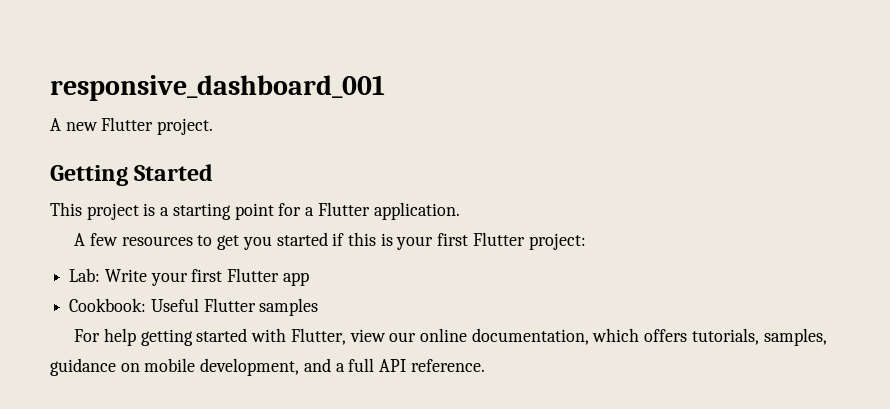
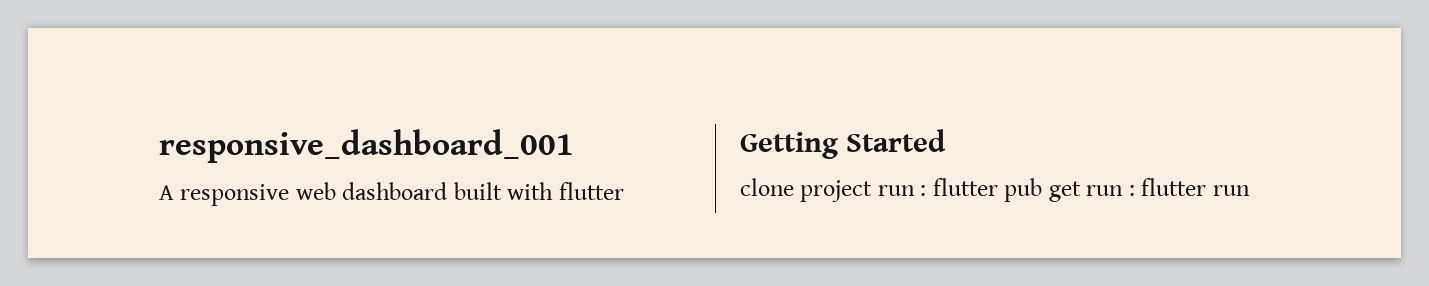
[65,117,214,135] [50,164,214,186] [50,202,460,220] [74,232,586,250] [69,268,309,286] [69,298,319,316] [74,328,827,346] [50,358,485,376] new Flutter project. // Getting Started // This project is a starting point for a Flutter application. // A few resources to get you started if this is your first Flutter project: // Lab: Write your first Flutter app // Cookbook: Useful Flutter samples // For help getting started with Flutter, view our online documentation, which offers tutorials, samples, guidance on mobile development, and a full API reference. -> [180,182,624,206] [740,129,947,159] [740,178,1250,202] responsive web dashboard built with flutter // Getting Started // clone project run : flutter pub get run : flutter run

